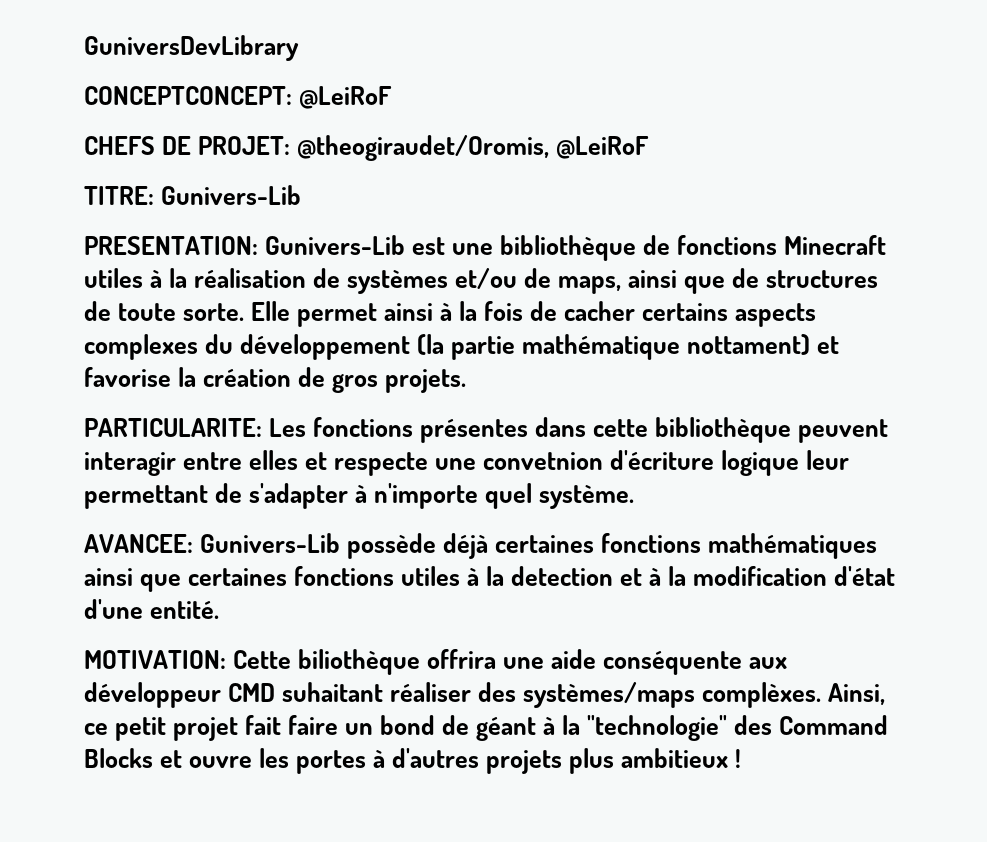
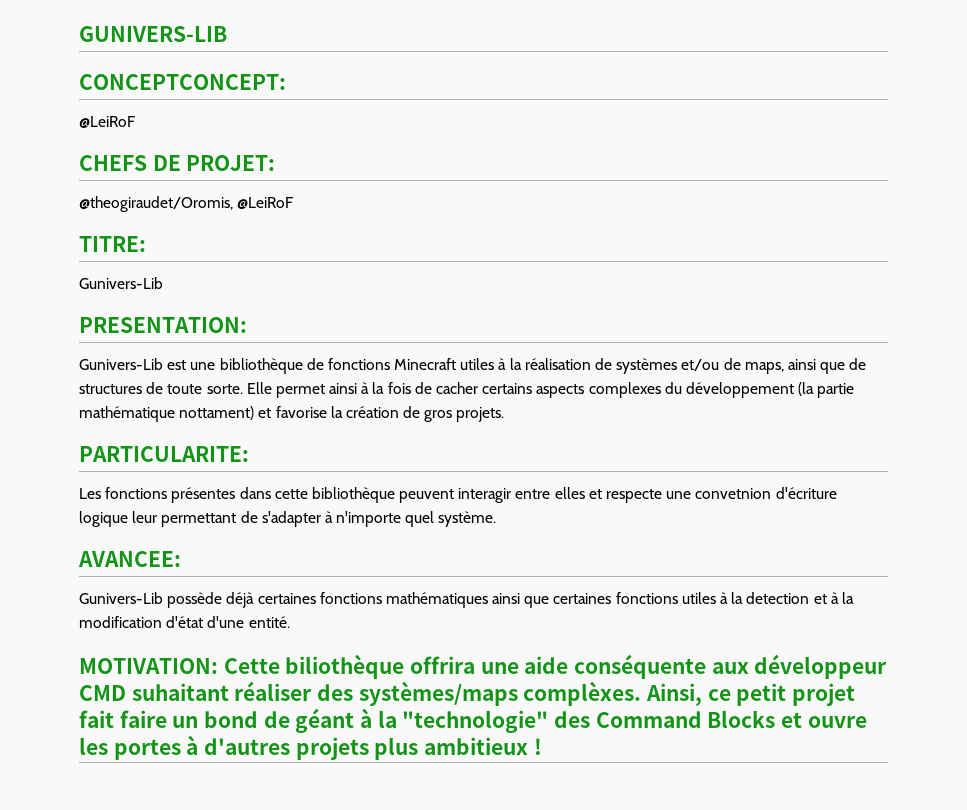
[84,35,299,61] GuniversDevLibrary -> [79,26,227,42] GUNIVERS-LIB
(292, 95) none -> (286, 82) //
(291, 145) none -> (276, 163) //
(154, 195) none -> (146, 244) //
(258, 245) none -> (247, 325) //
(262, 427) none -> (249, 454) //
(193, 543) none -> (181, 559) //

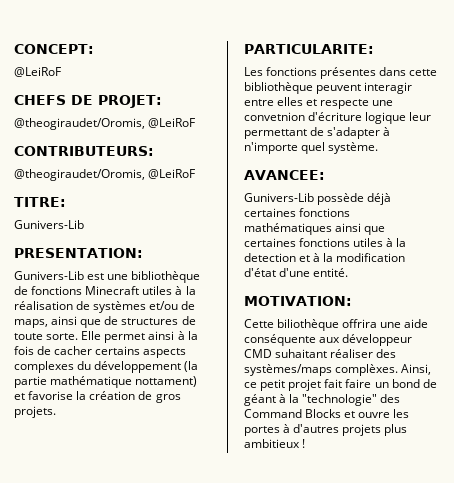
[79,26,227,42] [79,74,286,90] GUNIVERS-LIB // CONCEPTCONCEPT: -> [14,44,94,54] CONCEPT:
(294, 203) none -> [14,146,154,156] [14,169,196,181] // CONTRIBUTEURS: // @theogiraudet/Oromis, @LeiRoF
(218, 666) none -> (352, 301) //

